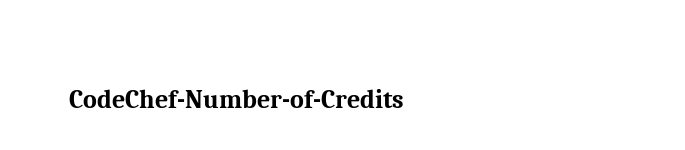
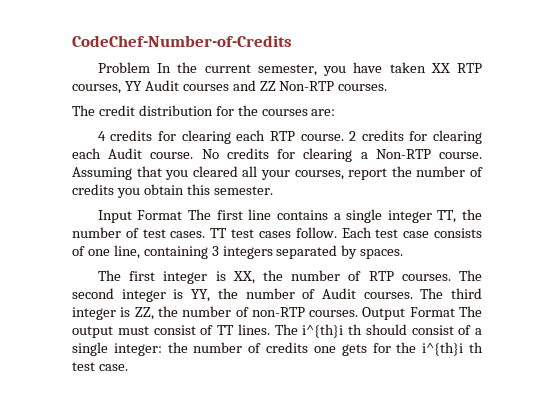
(404, 98) none -> [97,62,483,76] [72,80,388,94] [72,105,336,116] [97,130,483,144] [72,148,483,162] [72,166,484,180] [72,184,273,198] [97,209,483,223] [72,227,482,238] [72,245,404,259] [97,270,483,284] [72,288,482,302] [72,306,483,320] [72,324,482,338] [72,342,483,356] [72,362,128,371] // Problem In the current semester, you have taken XX RTP courses, YY Audit courses and ZZ Non-RTP courses. // The credit distribution for the courses are: // 4 credits for clearing each RTP course. 2 credits for clearing each Audit course. No credits for clearing a Non-RTP course. Assuming that you cleared all your courses, report the number of credits you obtain this semester. // Input Format The first line contains a single integer TT, the number of test cases. TT test cases follow. Each test case consists of one line, containing 3 integers separated by spaces. // The first integer is XX, the number of RTP courses. The second integer is YY, the number of Audit courses. The third integer is ZZ, the number of non-RTP courses. Output Format The output must consist of TT lines. The i^{th}i th should consist of a single integer: the number of credits one gets for the i^{th}i th test case.

